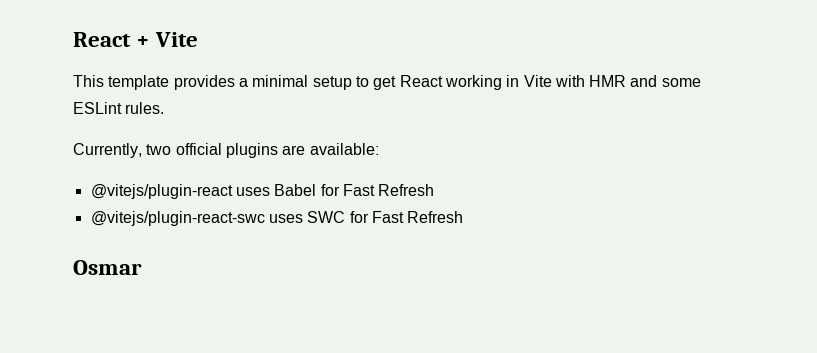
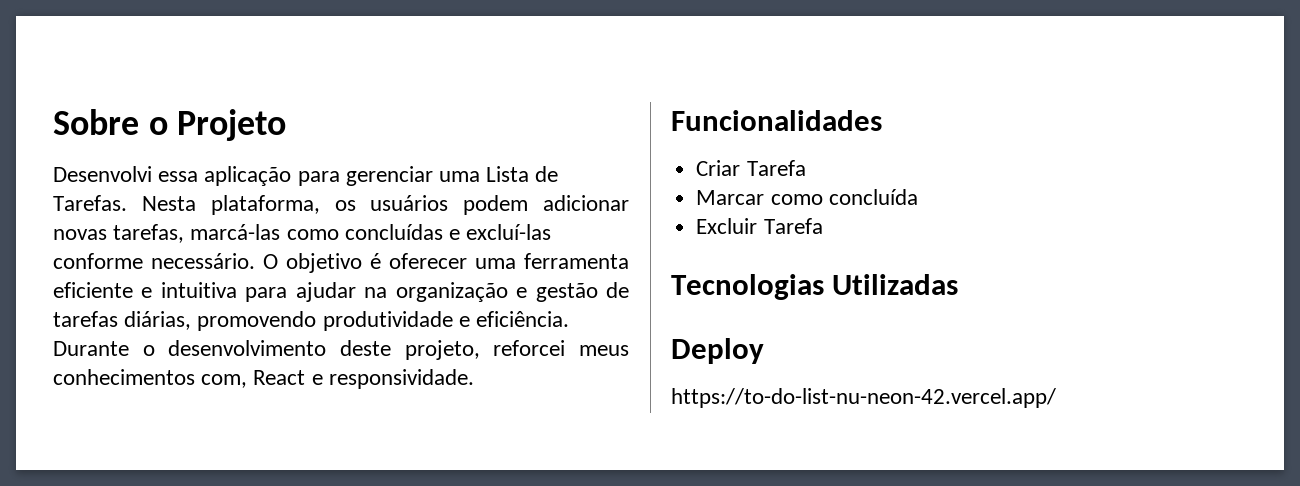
[73,32,199,47] [73,75,701,90] [73,102,165,114] [73,143,379,158] [90,184,435,199] [90,211,464,226] [73,260,142,275] React + Vite // This template provides a minimal setup to get React working in Vite with HMR and some ESLint rules. // Currently, two official plugins are available: // @vitejs/plugin-react uses Babel for Fast Refresh // @vitejs/plugin-react-swc uses SWC for Fast Refresh // Osmar -> [53,109,287,141] [53,166,559,186] [53,195,629,215] [53,224,552,243] [53,253,629,273] [53,282,630,302] [53,311,570,331] [53,340,630,360] [53,369,474,389] [671,110,882,131] [696,160,806,176] [696,189,918,205] [696,218,823,234] [671,274,959,300] [671,338,764,364] [671,388,1056,408] Sobre o Projeto // Desenvolvi essa aplicação para gerenciar uma Lista de Tarefas. Nesta plataforma, os usuários podem adicionar novas tarefas, marcá-las como concluídas e excluí-las conforme necessário. O objetivo é oferecer uma ferramenta eficiente e intuitiva para ajudar na organização e gestão de tarefas diárias, promovendo produtividade e eficiência. Durante o desenvolvimento deste projeto, reforcei meus conhecimentos com, React e responsividade. // Funcionalidades // Criar Tarefa // Marcar como concluída // Excluir Tarefa // Tecnologias Utilizadas // Deploy // https://to-do-list-nu-neon-42.vercel.app/

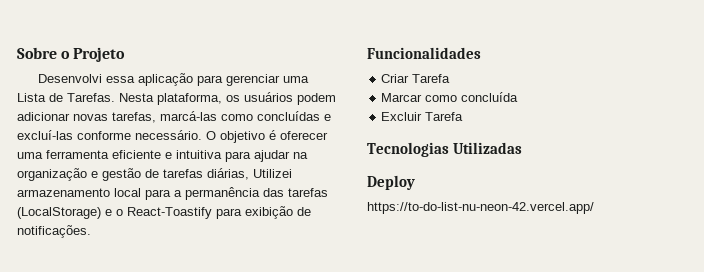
[197,311,570,331] [53,340,630,360] [53,369,474,389] promovendo produtividade e eficiência. Durante o desenvolvimento deste projeto, reforcei meus conhecimentos com, React e responsividade. -> [253,169,292,178] [17,187,328,200] [17,206,311,219] [17,225,91,238] Utilizei armazenamento local para a permanência das tarefas (LocalStorage) e o React-Toastify para exibição de notificações.

